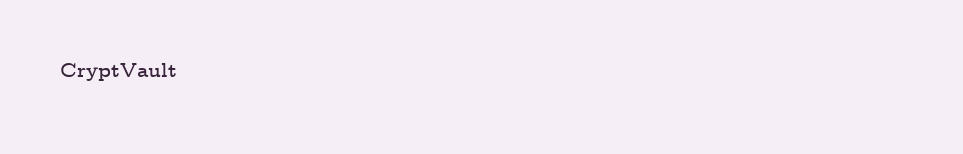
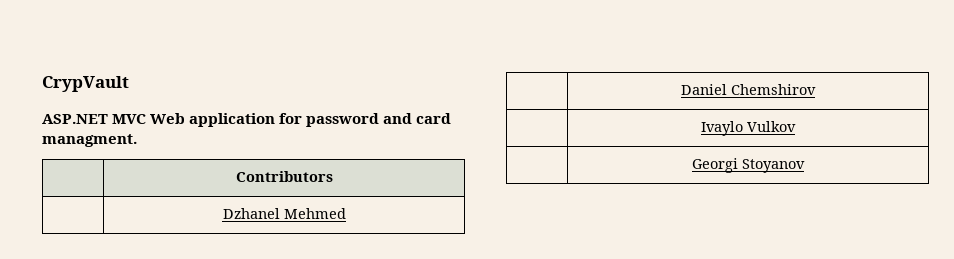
[60,63,177,81] CryptVault -> [42,76,129,92] [42,113,452,127] [42,134,137,147] [235,171,333,182] [222,208,346,219] [681,84,816,95] [701,121,796,136] [692,158,805,173] CrypVault // ASP.NET MVC Web application for password and card managment. // | Contributors // | Dzhanel Mehmed // | Daniel Chemshirov // | Ivaylo Vulkov // | Georgi Stoyanov

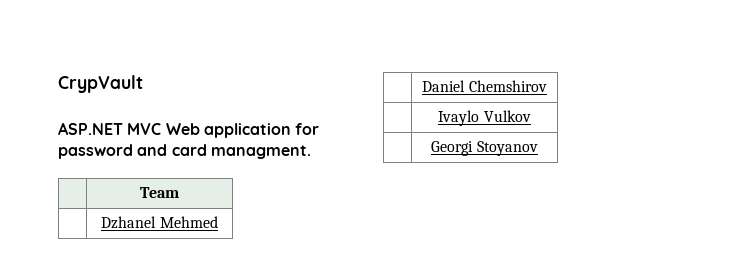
[235,171,333,182] Contributors -> [140,187,179,198] Team

